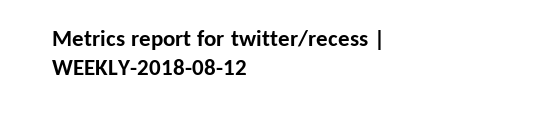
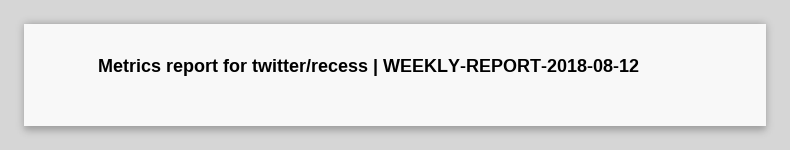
[52,59,247,75] WEEKLY-2018-08-12 -> [383,59,639,72] WEEKLY-REPORT-2018-08-12

